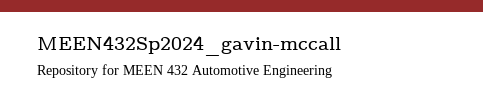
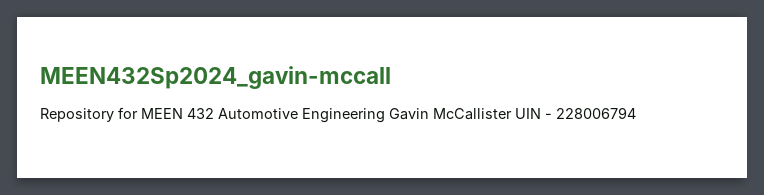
(332, 71) none -> [389,107,636,120] Gavin McCallister UIN - 228006794

